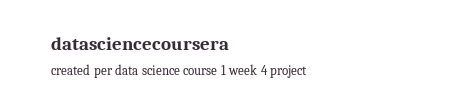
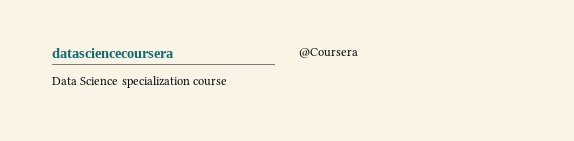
[51,64,308,78] created per data science course 1 week 4 project -> [52,76,228,88] [299,48,358,58] Data Science specialization course @Coursera

